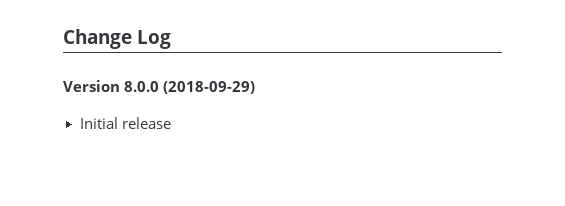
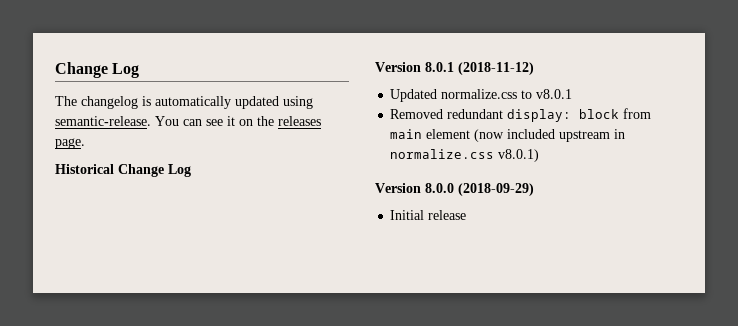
[63,29,172,49] Change Log -> [55,62,140,78] [55,96,313,109] [55,116,321,126] [55,138,85,149] [55,164,191,177] [375,62,534,75] [390,89,573,102] [390,108,652,122] [390,129,626,142] [390,149,540,162] Change Log // The changelog is automatically updated using semantic-release. You can see it on the releases page. // Historical Change Log // Version 8.0.1 (2018-11-12) // Updated normalize.css to v8.0.1 // Removed redundant display: block from main element (now included upstream in normalize.css v8.0.1)

